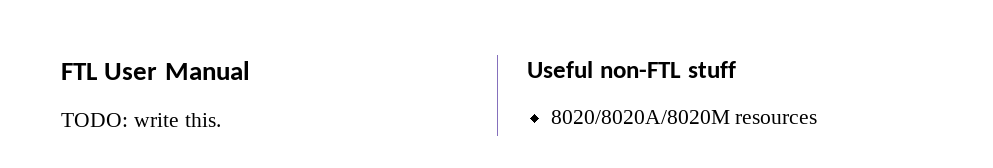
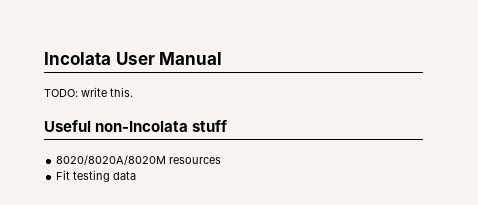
[61,63,97,80] FTL -> [44,52,111,65] Incolata
[599,62,681,78] non-FTL -> [95,121,189,132] non-Incolata
(818, 119) none -> [56,170,137,182] // Fit testing data

